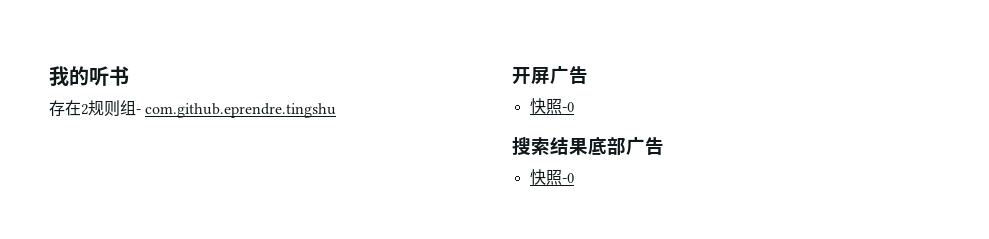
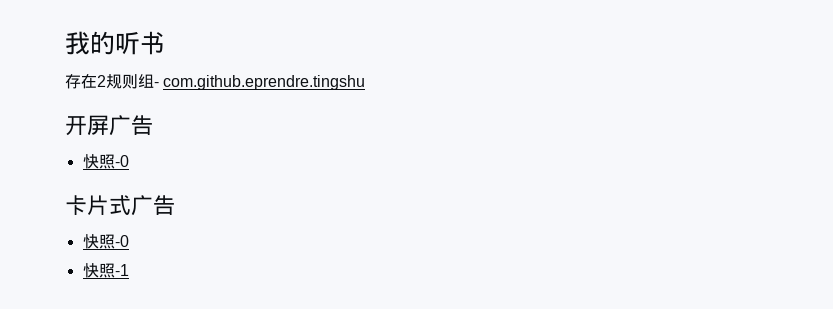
[512,137,664,156] [529,169,574,185] 搜索结果底部广告 // 快照-0 -> [65,195,175,216] [82,234,129,249] [82,263,129,278] 卡片式广告 // 快照-0 // 快照-1

